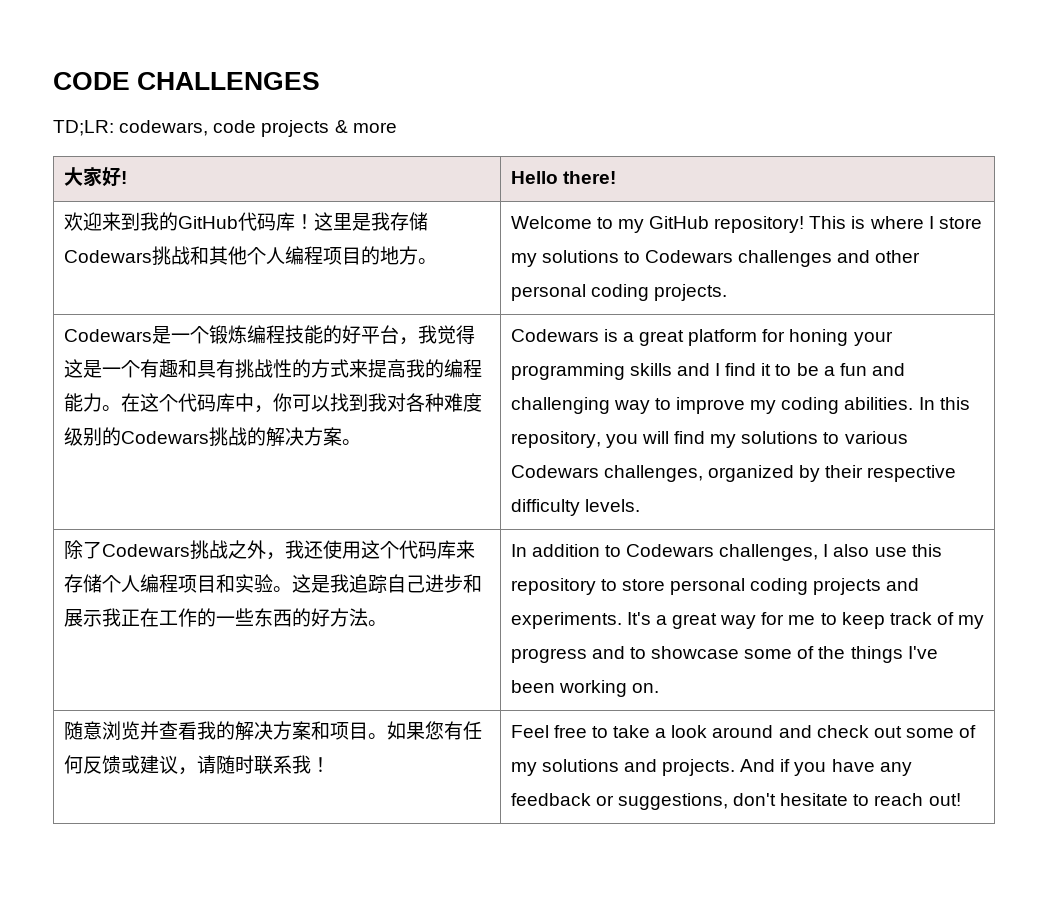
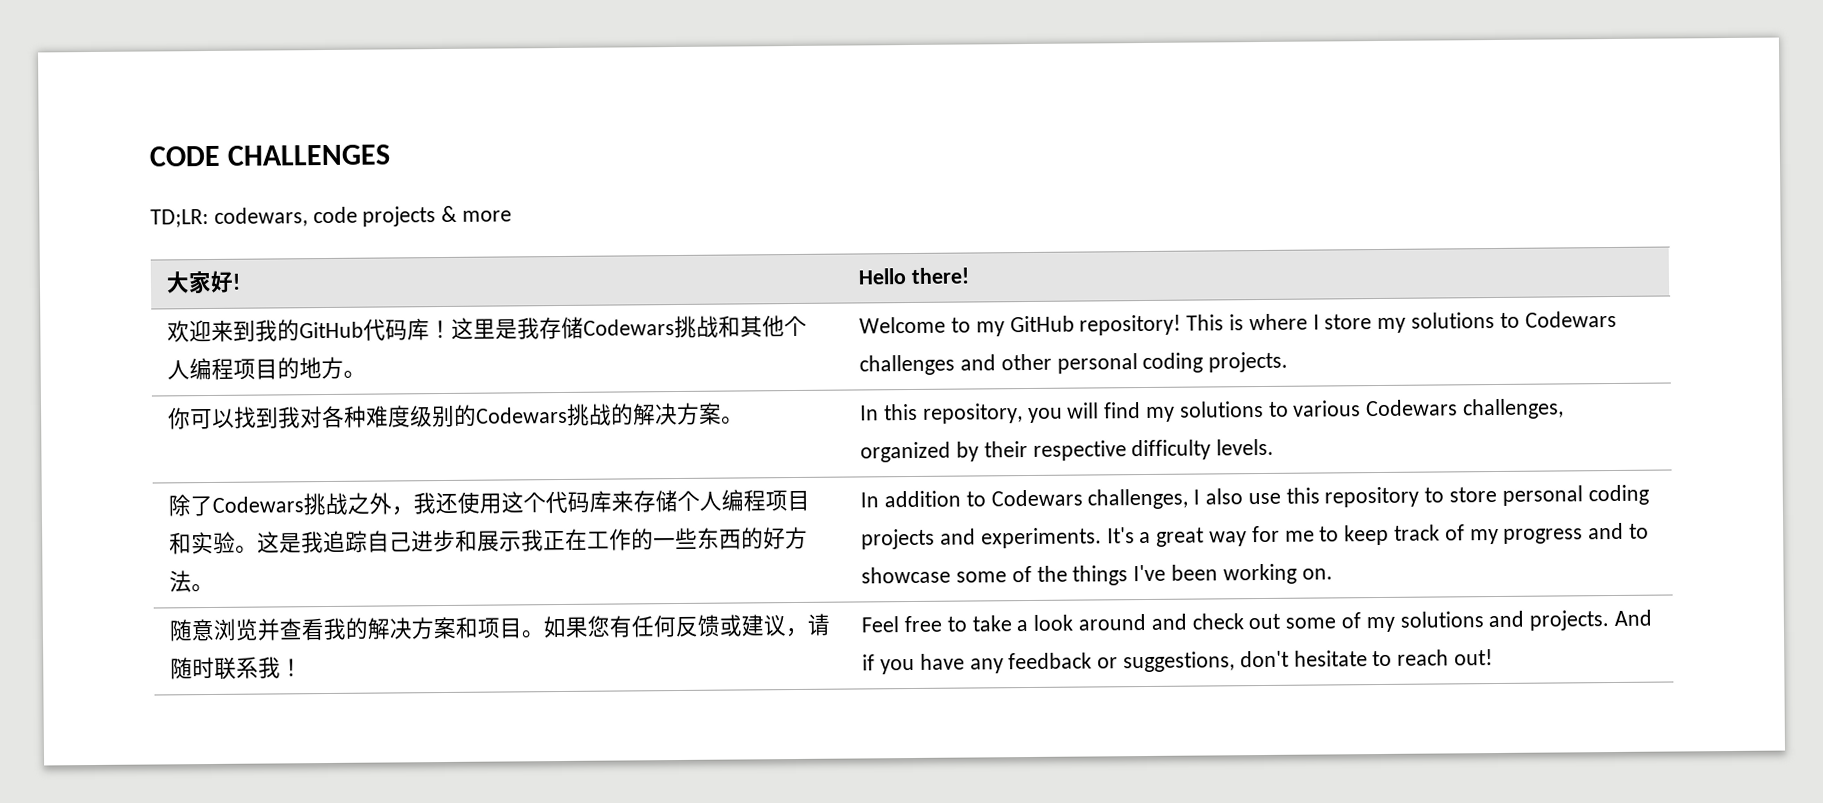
[63,325,475,345] [63,359,482,379] [63,393,273,413] Codewars是一个锻炼编程技能的好平台，我觉得这是一个有趣和具有挑战性的方式来提高我的编程能力。在这个代码库中， -> (1289, 362) none
[510,329,893,346] [510,363,905,380] [510,397,914,414] Codewars is a great platform for honing your programming skills and I find it to be a fun and challenging way to improve my coding abilities. -> (745, 420) none

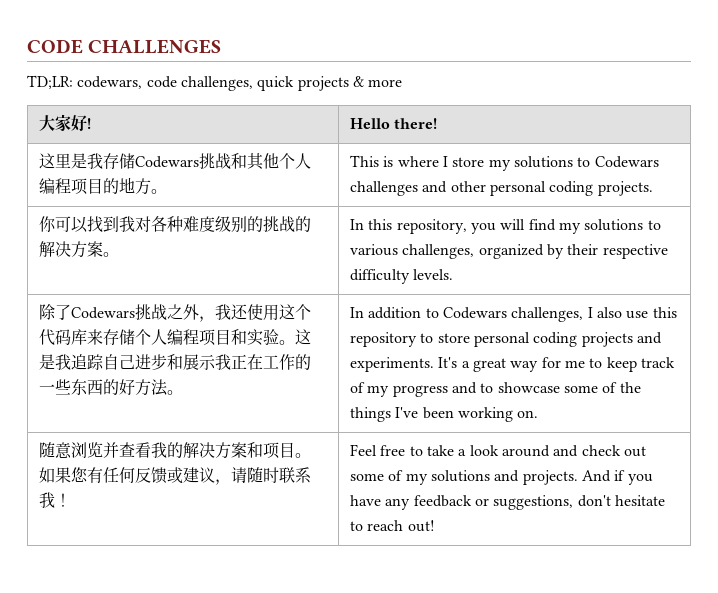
(358, 215) none -> [180,76,295,91] challenges, quick
[167,318,453,343] 欢迎来到我的GitHub代码库！ -> (438, 123) none
[859,314,1182,337] Welcome to my GitHub repository! -> (168, 191) none
[476,406,569,424] Codewars -> (264, 224) none
[1366,399,1459,417] Codewars -> (399, 250) none

